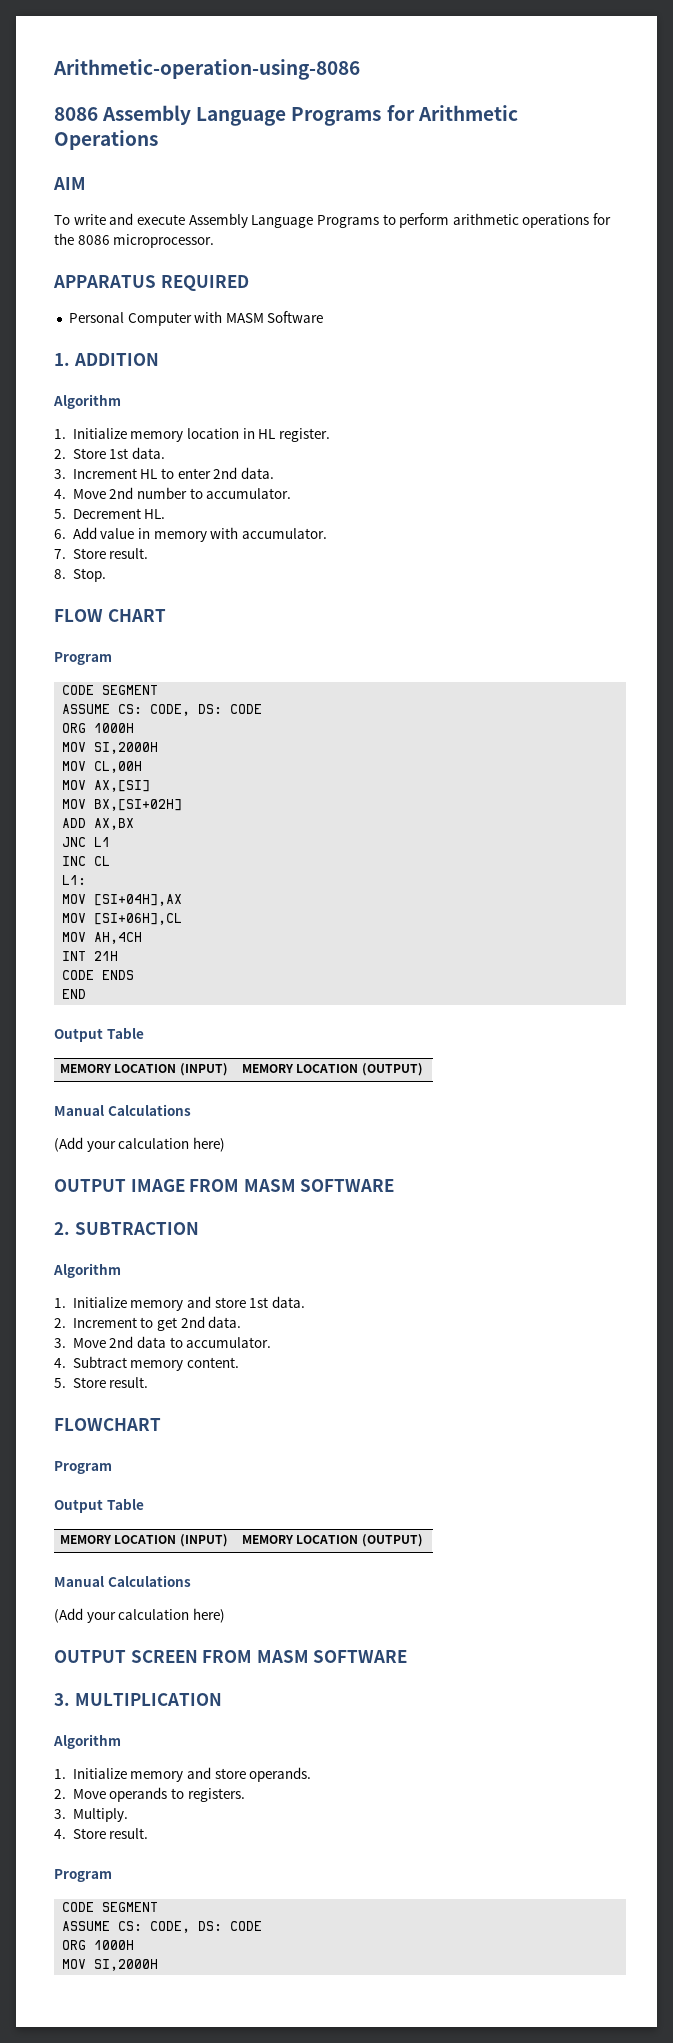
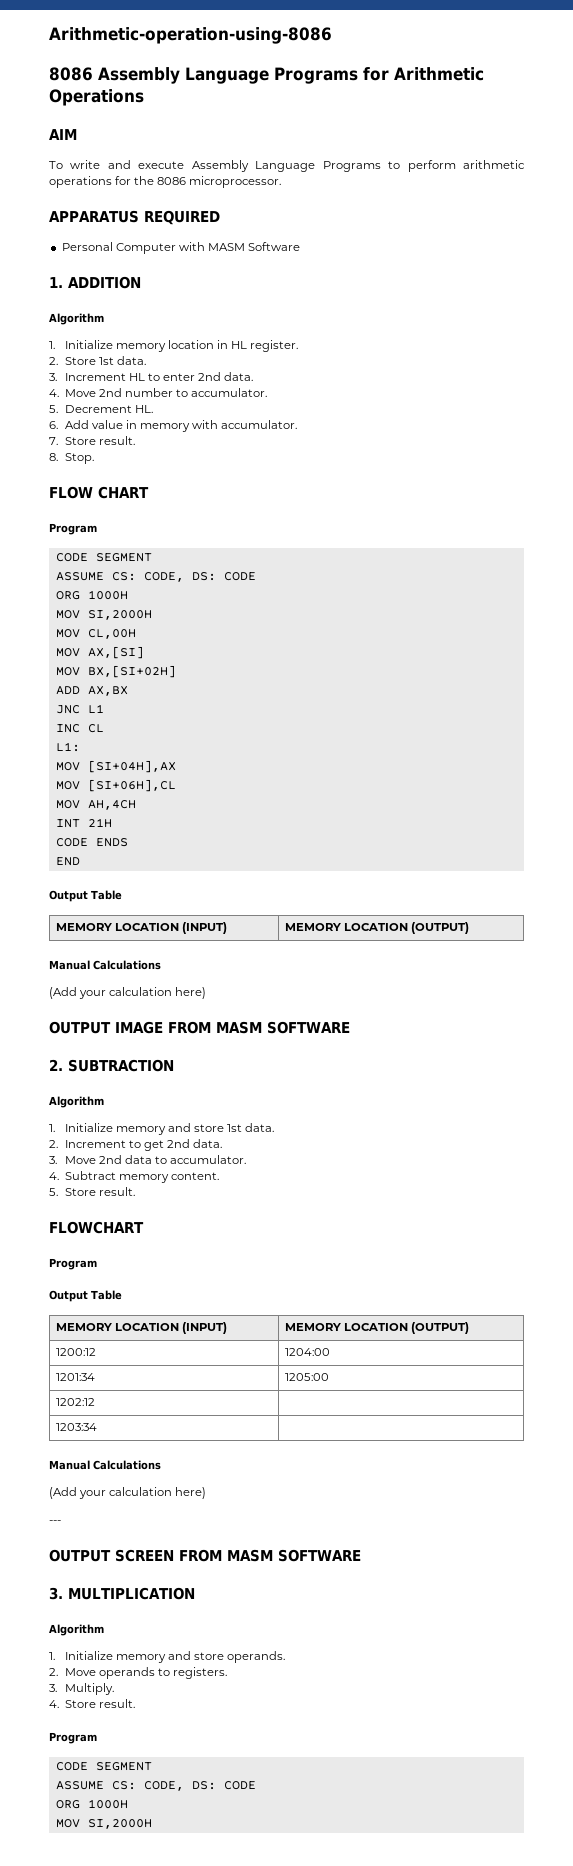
[54,1575,191,1587] [54,1608,225,1623] // Manual Calculations // (Add your calculation here) -> [55,1348,96,1356] [284,1348,330,1356] [55,1373,95,1381] [284,1373,329,1381] [55,1398,95,1406] [55,1423,97,1431] [49,1460,161,1470] [49,1487,207,1499] [49,1520,61,1524] // 1200:12 | 1204:00 // 1201:34 | 1205:00 // 1202:12 | // 1203:34 | // Manual Calculations // (Add your calculation here) // ---

